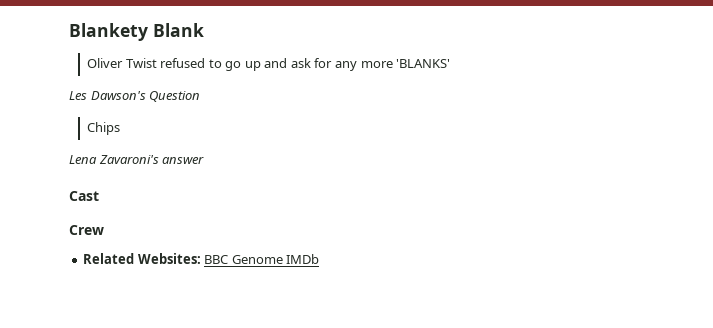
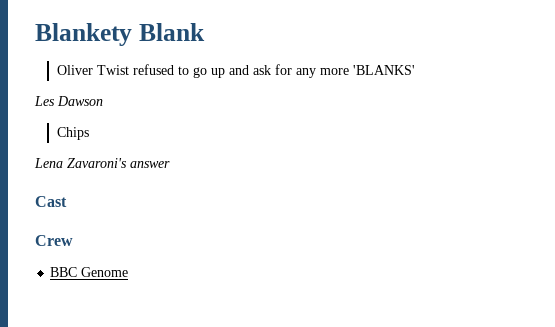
[90,91,201,102] Dawson's Question -> [57,96,103,106] Dawson
[83,253,201,264] Related Websites: -> (73, 240) none
[286,254,320,264] IMDb -> (129, 272) none

